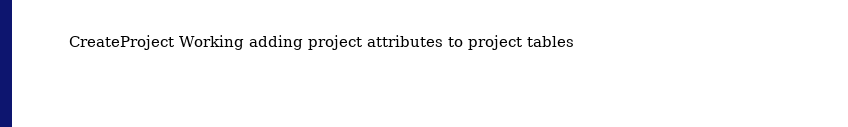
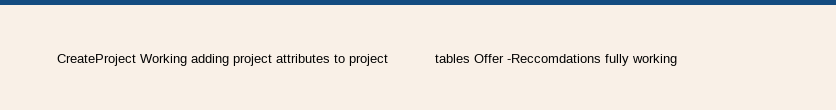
(574, 41) none -> [474,54,677,66] Offer -Reccomdations fully working

